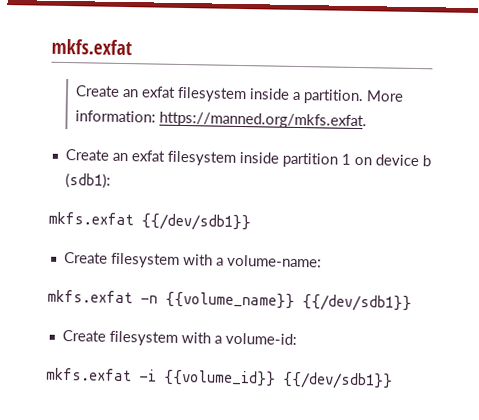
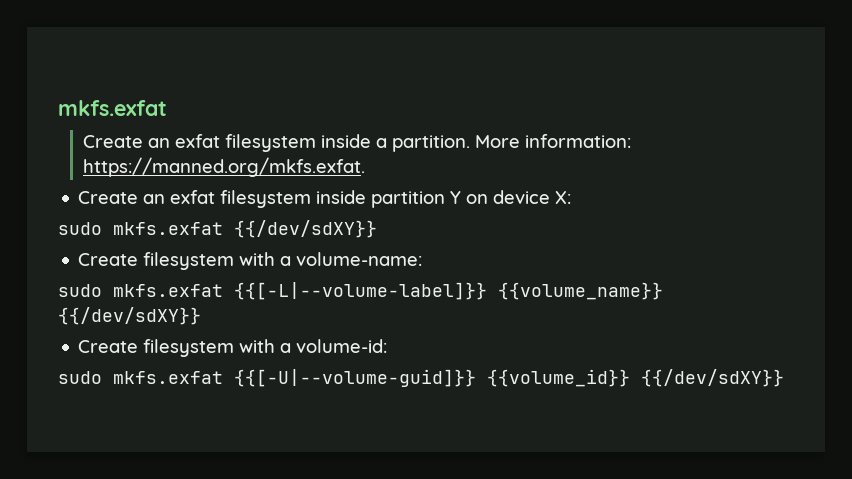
[340,153,351,165] 1 -> [450,191,462,204] Y
[421,155,431,167] [64,173,111,189] [48,211,251,232] b (sdb1): // mkfs.exfat {{/dev/sdb1}} -> [555,191,572,204] [58,220,377,238] X: // sudo mkfs.exfat {{/dev/sdXY}}
[47,289,412,312] mkfs.exfat -n {{volume_name}} {{/dev/sdb1}} -> [58,282,663,300] [58,307,201,325] sudo mkfs.exfat {{[-L|--volume-label]}} {{volume_name}} {{/dev/sdXY}}
[46,367,393,390] mkfs.exfat -i {{volume_id}} {{/dev/sdb1}} -> [58,369,784,387] sudo mkfs.exfat {{[-U|--volume-guid]}} {{volume_id}} {{/dev/sdXY}}

